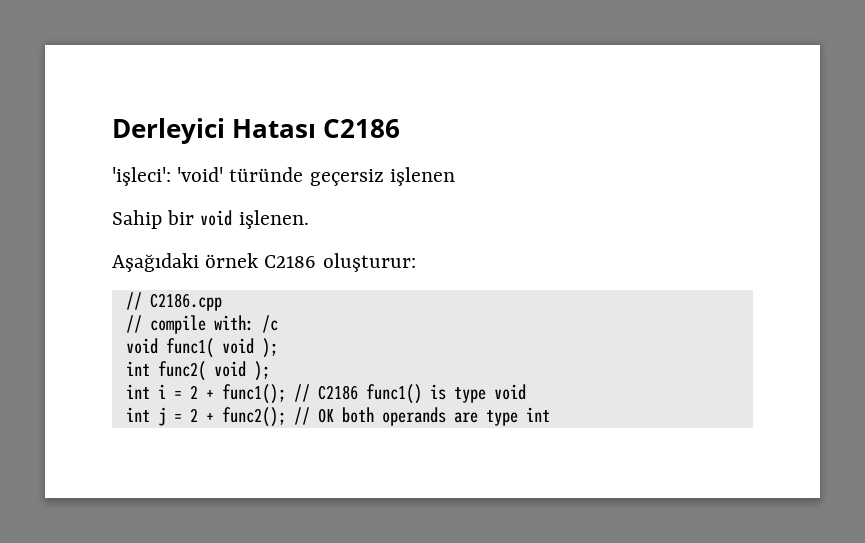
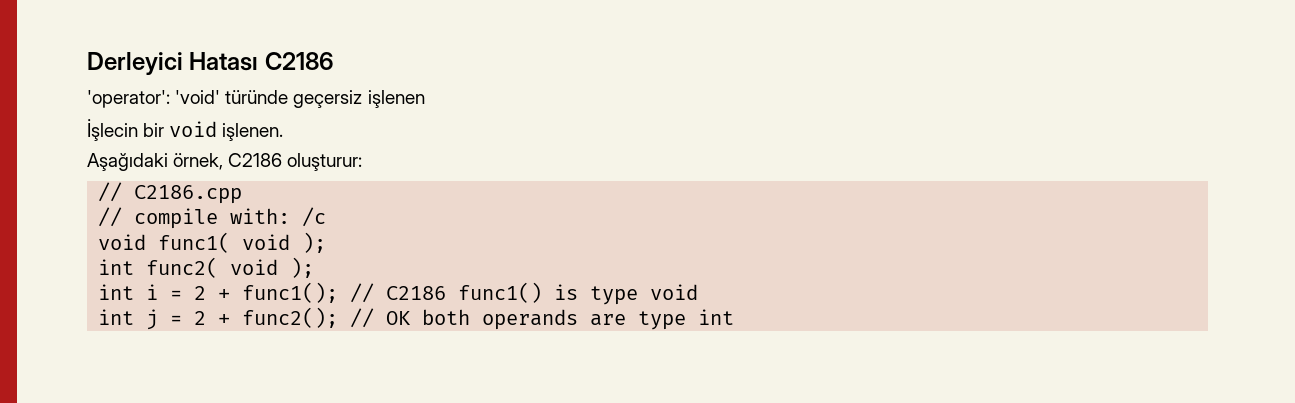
[112,167,171,186] 'işleci': -> [87,90,170,108] 'operator':
[112,210,162,229] Sahip -> [87,119,138,141] İşlecin
[205,253,259,268] örnek -> [173,153,224,170] örnek,

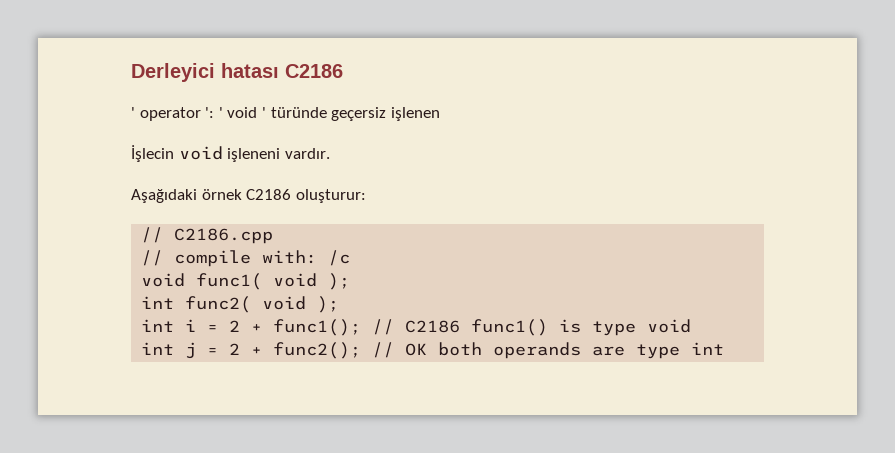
[189,52,259,71] Hatası -> [221,63,279,78] hatası
[87,90,221,108] 'operator': 'void' -> [131,107,266,121] ' operator ': ' void '
[143,121,284,141] bir void işlenen. -> [178,146,330,162] void işleneni vardır.
[173,153,224,170] örnek, -> [201,189,242,200] örnek

